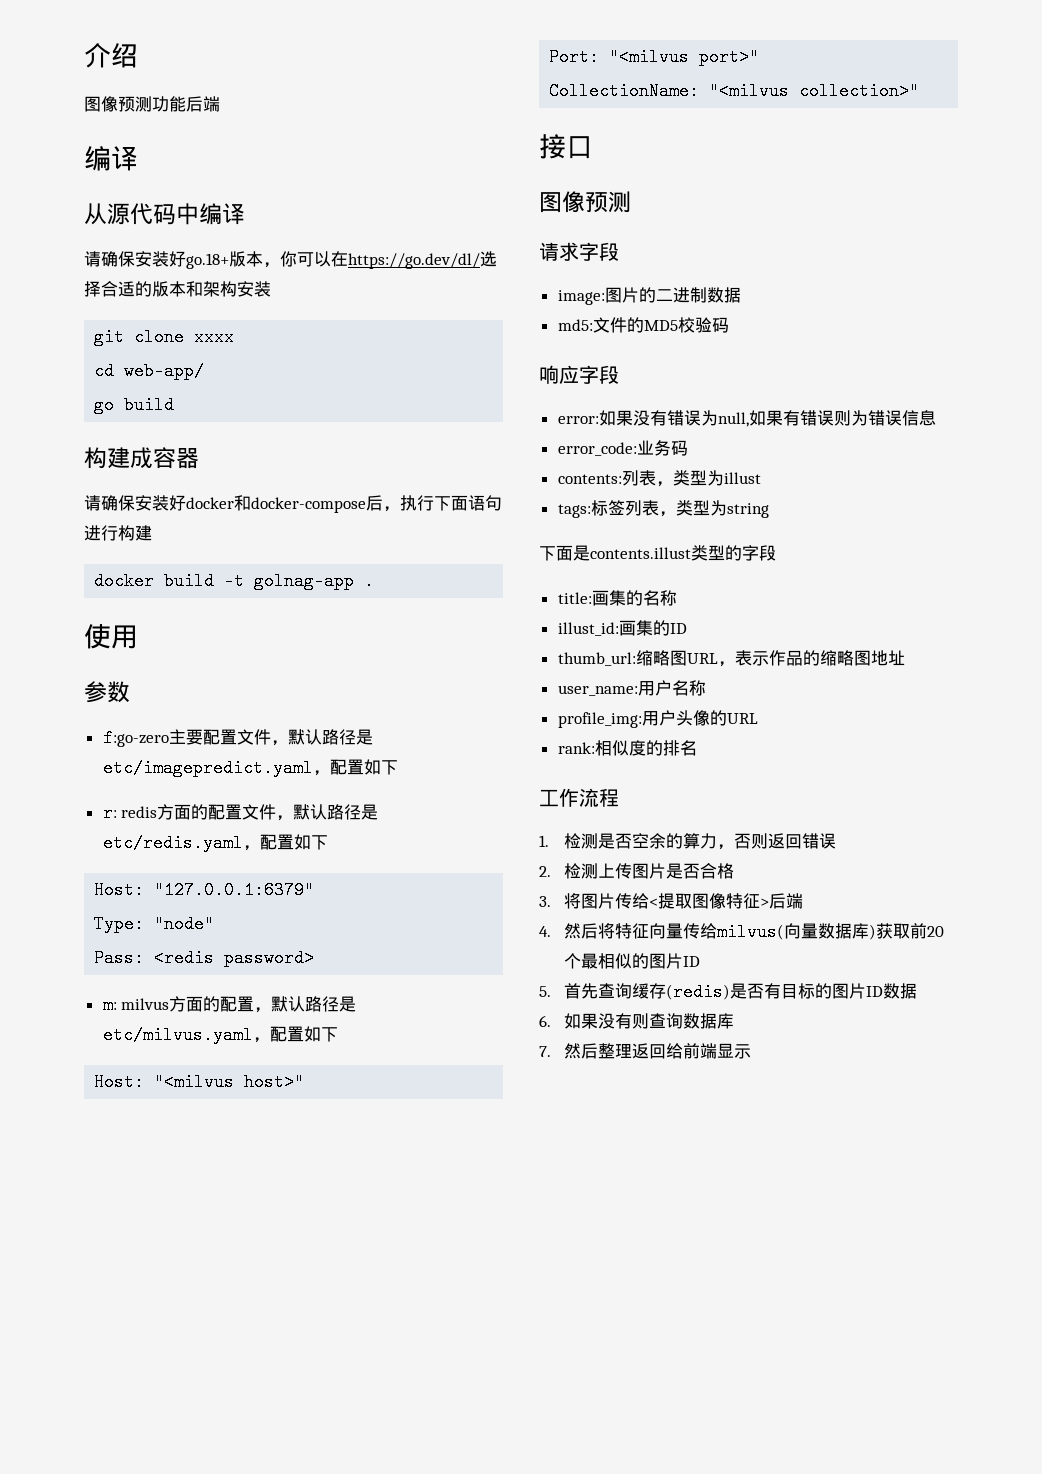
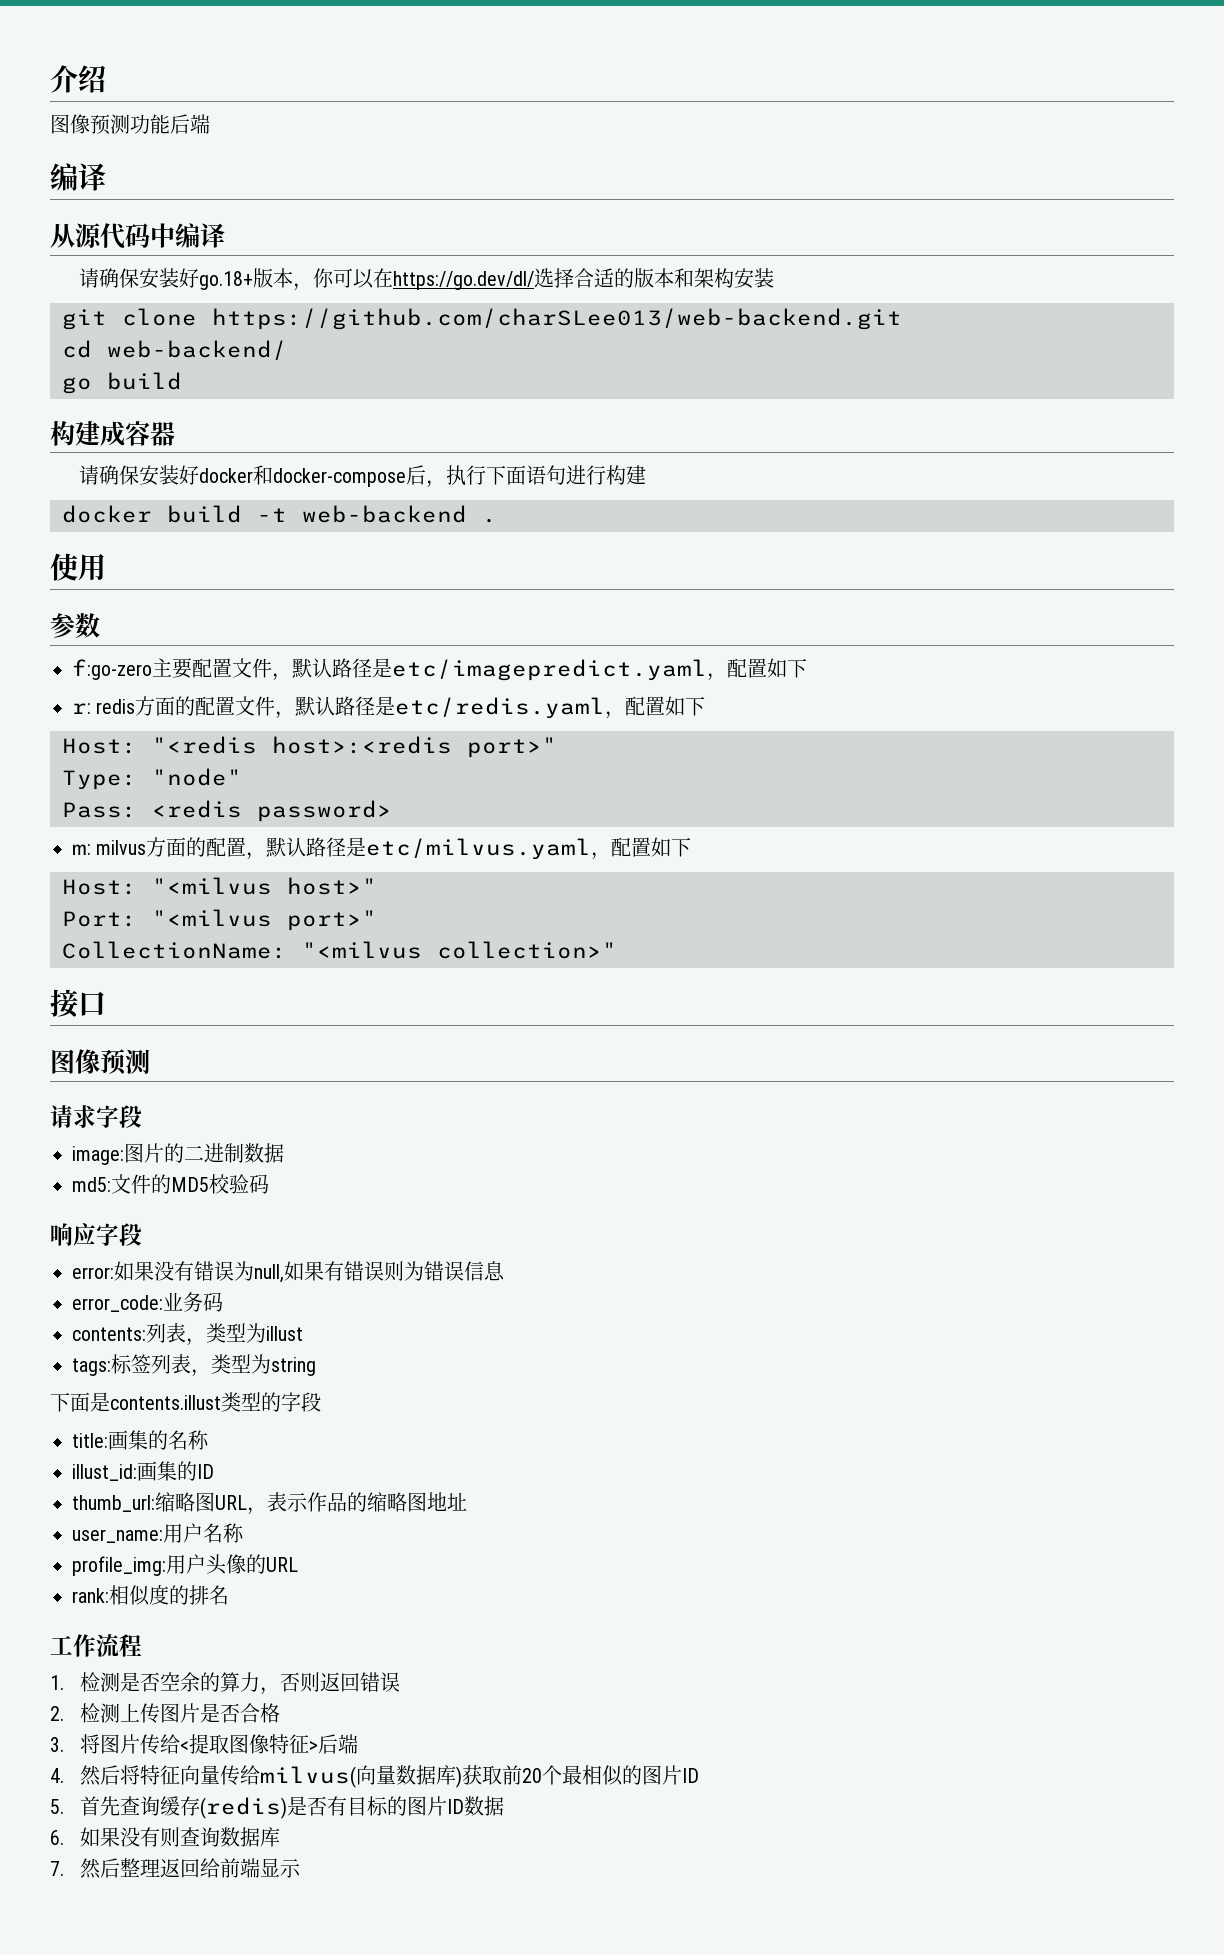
[194,328,235,346] xxxx -> [212,308,902,330] https://github.com/charSLee013/web-backend.git
[124,362,205,380] web-app/ -> [107,340,287,360] web-backend/
[254,572,355,590] golnag-app -> [302,505,467,523] web-backend
[154,881,315,899] "127.0.0.1:6379" -> [152,736,557,758] "<redis host>:<redis port>"

